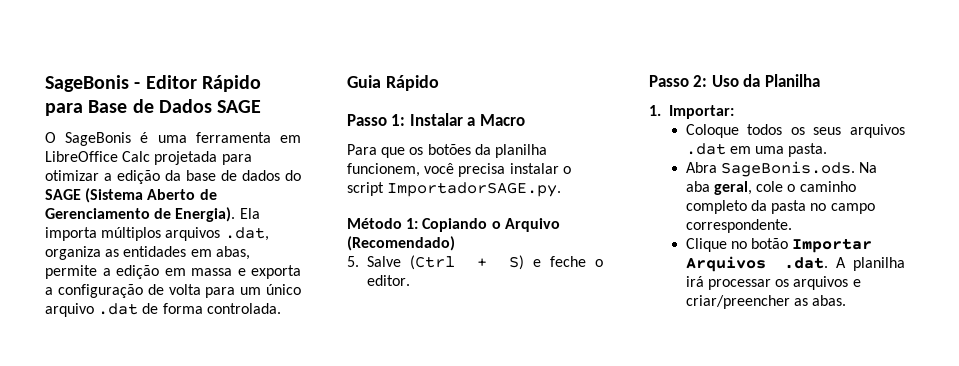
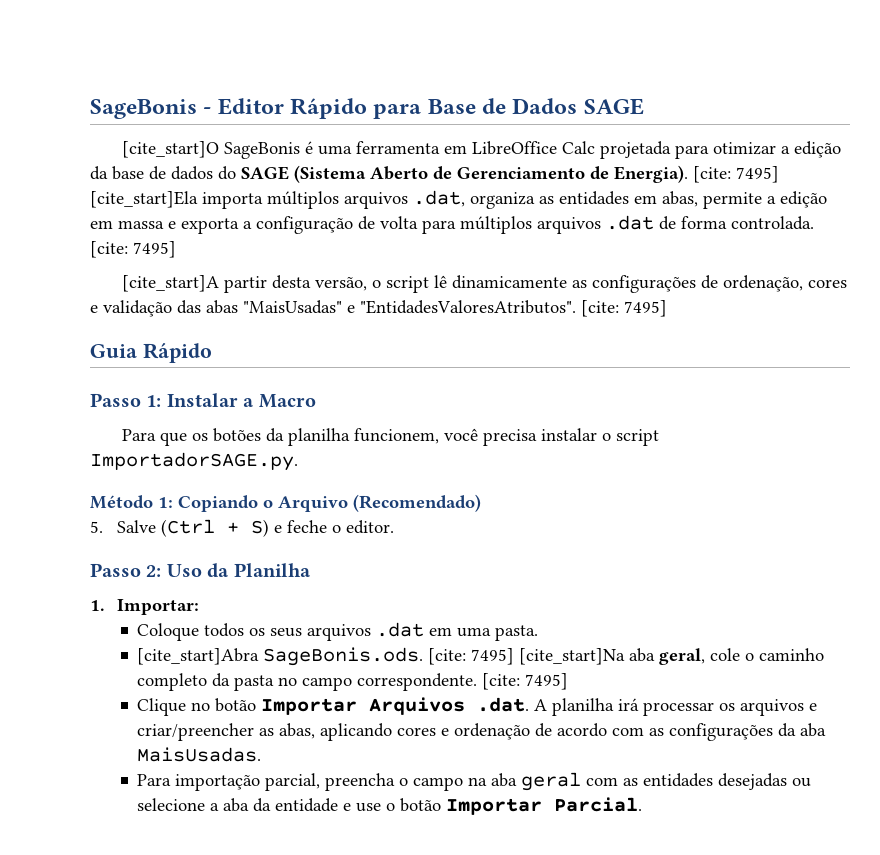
[45,132,56,143] O -> [122,141,220,158] [cite_start]O
[239,208,260,219] Ela -> [693,166,779,183] [90,191,198,208] [cite: 7495] [cite_start]Ela
[240,284,301,295] [45,303,94,317] um único arquivo -> [460,216,601,234] múltiplos arquivos
(281, 308) none -> [90,241,176,258] [122,275,848,293] [90,300,667,317] [cite: 7495] // [cite_start]A partir desta versão, o script lê dinamicamente as configurações de ordenação, cores e validação das abas "MaisUsadas" e "EntidadesValoresAtributos". [cite: 7495]
[685,161,878,177] Abra SageBonis.ods. Na -> [137,647,626,666] [cite_start]Abra SageBonis.ods. [cite: 7495] [cite_start]Na
(792, 226) none -> [482,673,569,690] [cite: 7495]
[812,295,847,306] abas. -> [279,723,827,741] [137,747,262,762] [137,772,812,791] [137,797,643,815] abas, aplicando cores e ordenação de acordo com as configurações da aba MaisUsadas. // Para importação parcial, preencha o campo na aba geral com as entidades desejadas ou selecione a aba da entidade e use o botão Importar Parcial.

